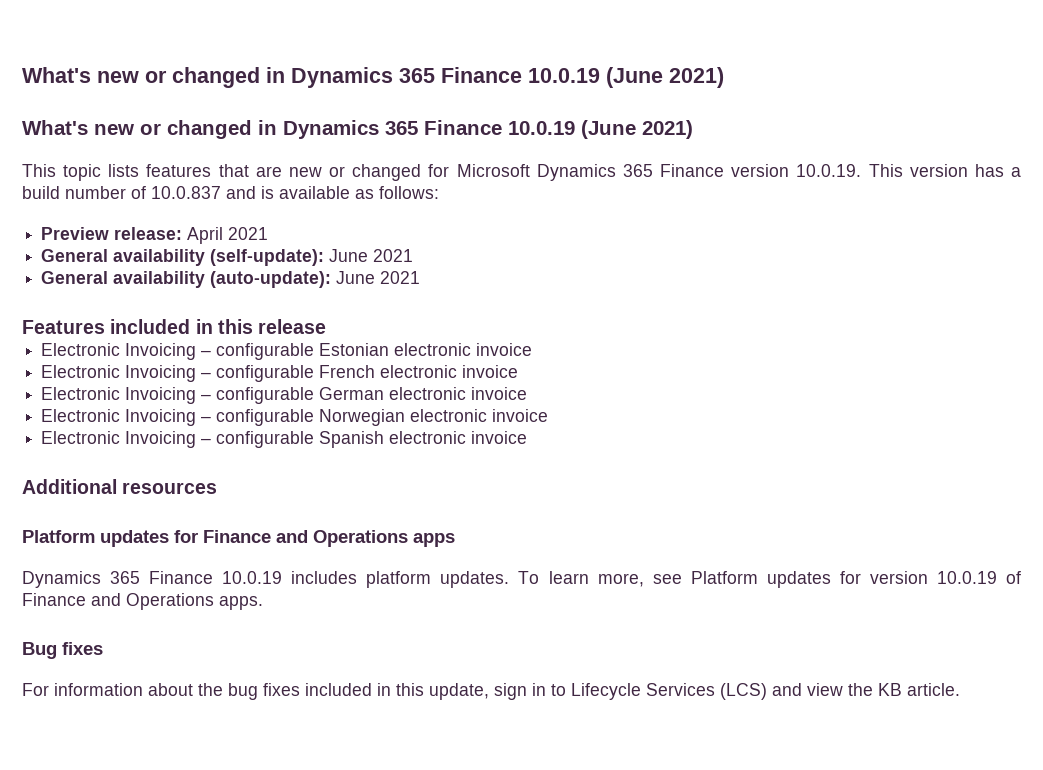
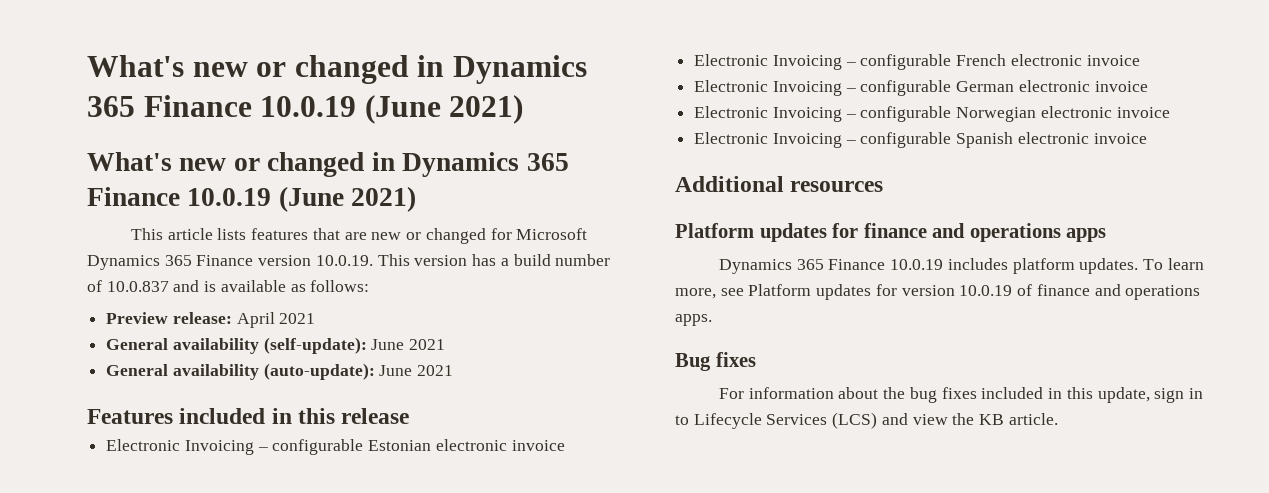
[63,164,102,181] topic -> [167,228,213,240] article
[203,530,408,547] Finance and Operations -> [863,223,1061,242] finance and operations
[22,593,214,610] Finance and Operations -> [1036,284,1201,300] finance and operations

